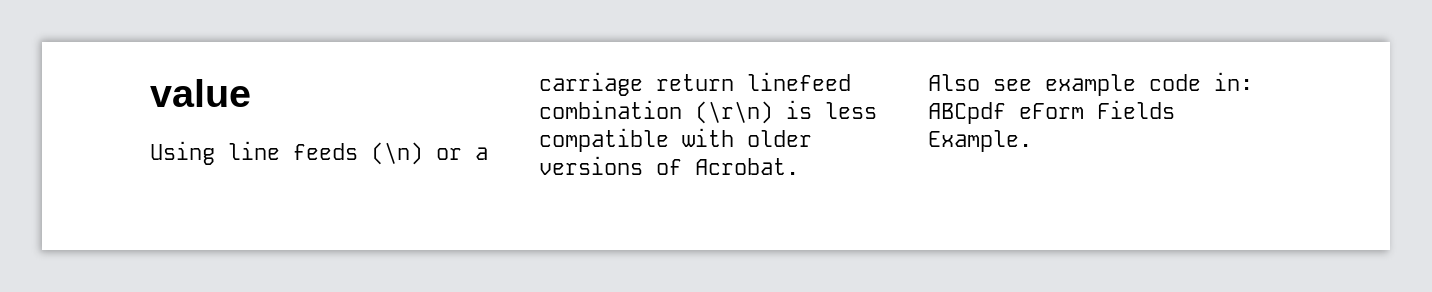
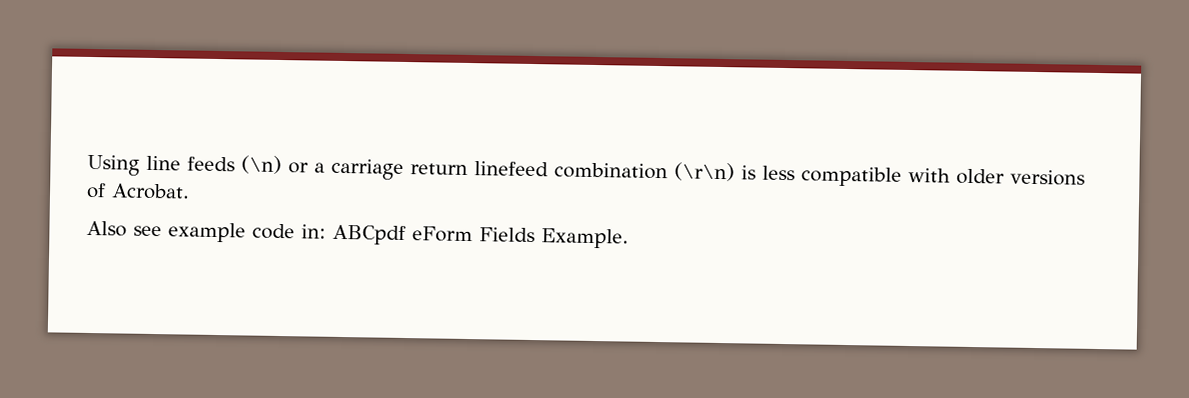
[150,79,251,107] value // -> (87, 165) none

